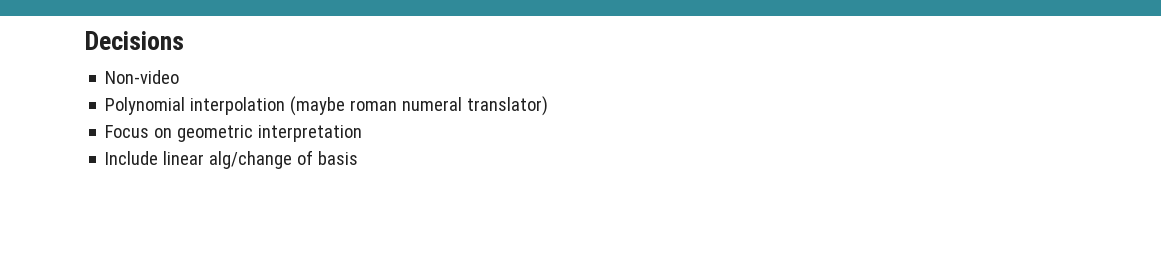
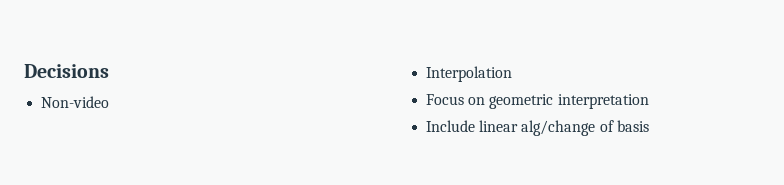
[105,96,549,116] Polynomial interpolation (maybe roman numeral translator) -> [426,66,513,82] Interpolation

